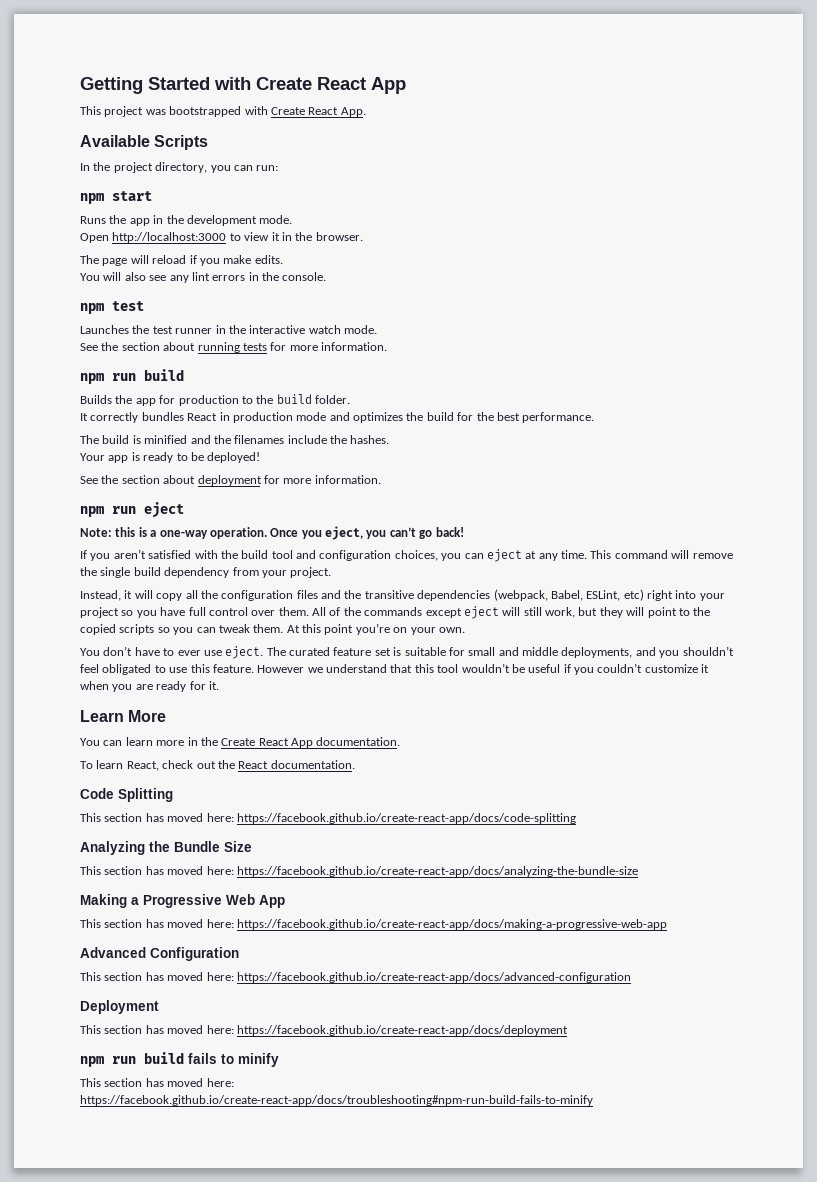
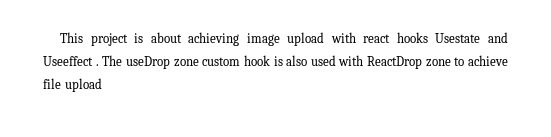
[80,77,406,94] [80,106,366,117] [80,135,209,150] [80,162,279,173] [80,191,152,204] [80,215,293,226] [80,232,363,243] [80,255,283,266] [80,272,327,283] [80,301,144,314] [80,325,377,334] [80,342,387,353] [80,369,184,384] [80,394,350,406] [80,412,595,423] [80,435,390,444] [80,452,261,463] [80,475,381,486] [80,502,184,518] [80,526,464,540] [80,549,733,562] [80,567,332,578] [80,589,725,601] [80,606,711,619] [80,623,465,635] [80,646,734,659] [80,663,710,675] [80,681,219,692] [80,710,167,722] [80,737,401,748] [80,760,355,771] [80,788,173,802] [80,813,576,824] [80,841,252,855] [80,866,638,877] [80,894,285,908] [80,919,667,930] [80,947,239,961] [80,972,631,983] [80,1000,159,1014] [80,1025,568,1036] [80,1052,279,1067] [80,1078,234,1087] [80,1095,593,1106] Getting Started with Create React App // This project was bootstrapped with Create React App. // Available Scripts // In the project directory, you can run: // npm start // Runs the app in the development mode. // Open http://localhost:3000 to view it in the browser. // The page will reload if you make edits. // You will also see any lint errors in the console. // npm test // Launches the test runner in the interactive watch mode. // See the section about running tests for more information. // npm run build // Builds the app for production to the build folder. // It correctly bundles React in production mode and optimizes the build for the best performance. // The build is minified and the filenames include the hashes. // Your app is ready to be deployed! // See the section about deployment for more information. // npm run eject // Note: this is a one-way operation. Once you eject, you can’t go back! // If you aren’t satisfied with the build tool and configuration choices, you can eject at any time. This command will remove the single build dependency from your project. // Instead, it will copy all the configuration files and the transitive dependencies (webpack, Babel, ESLint, etc) right into your project so you have full control over them. All of the commands except eject will still work, but they will point to the copied scripts so you can tweak them. At this point you’re on your own. // You don’t have to ever use eject. The curated feature set is suitable for small and middle deployments, and you shouldn’t feel obligated to use this feature. However we understand that this tool wouldn’t be useful if you couldn’t customize it when you are ready for it. // Learn More // You can learn more in the Create React App documentation. // To learn React, check out the React documentation. // Code Splitting // This section has moved here: https://facebook.github.io/create-react-app/docs/code-splitting // Analyzing the Bundle Size // This section has moved here: https://facebook.github.io/create-react-app/docs/analyzing-the-bundle-size // Making a Progressive Web App // This section has moved here: https://facebook.github.io/create-react-app/docs/making-a-progressive-web-app // Advanced Configuration // This section has moved here: https://facebook.github.io/create-react-app/docs/advanced-configuration // Deployment // This section has moved here: https://facebook.github.io/create-react-app/docs/deployment // npm run build fails to minify // This section has moved here: https://facebook.github.io/create-react-app/docs/troubleshooting#npm-run-build-fails-to-minify -> [60,32,508,46] [43,55,509,69] [43,78,102,92] This project is about achieving image upload with react hooks Usestate and Useeffect . The useDrop zone custom hook is also used with ReactDrop zone to achieve file upload

